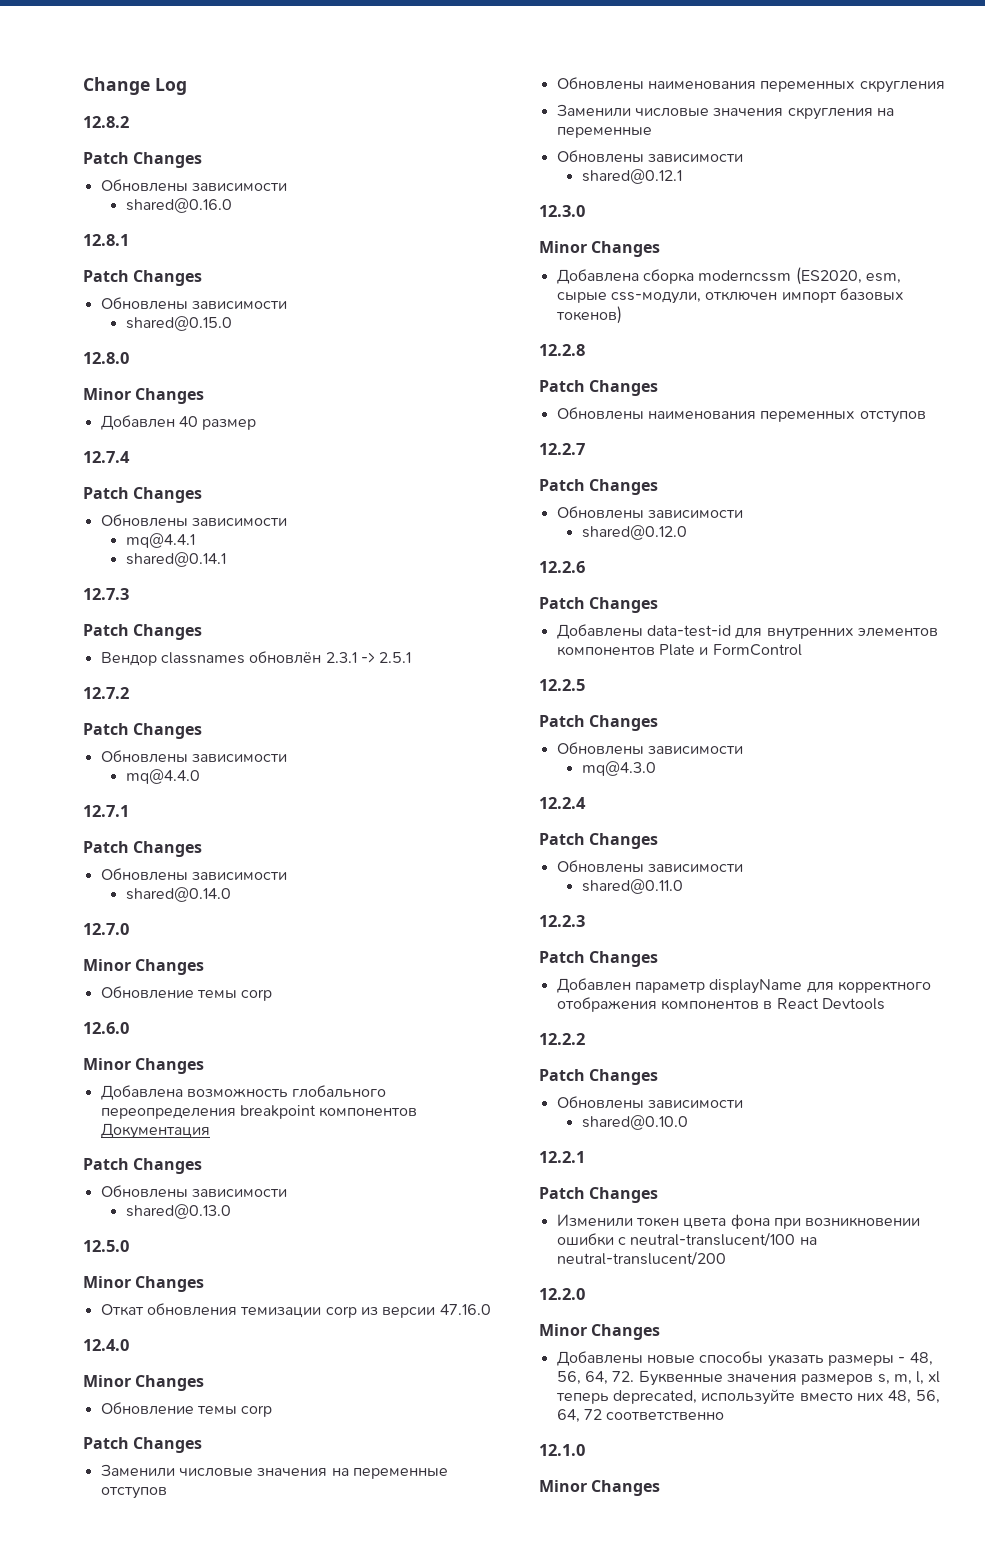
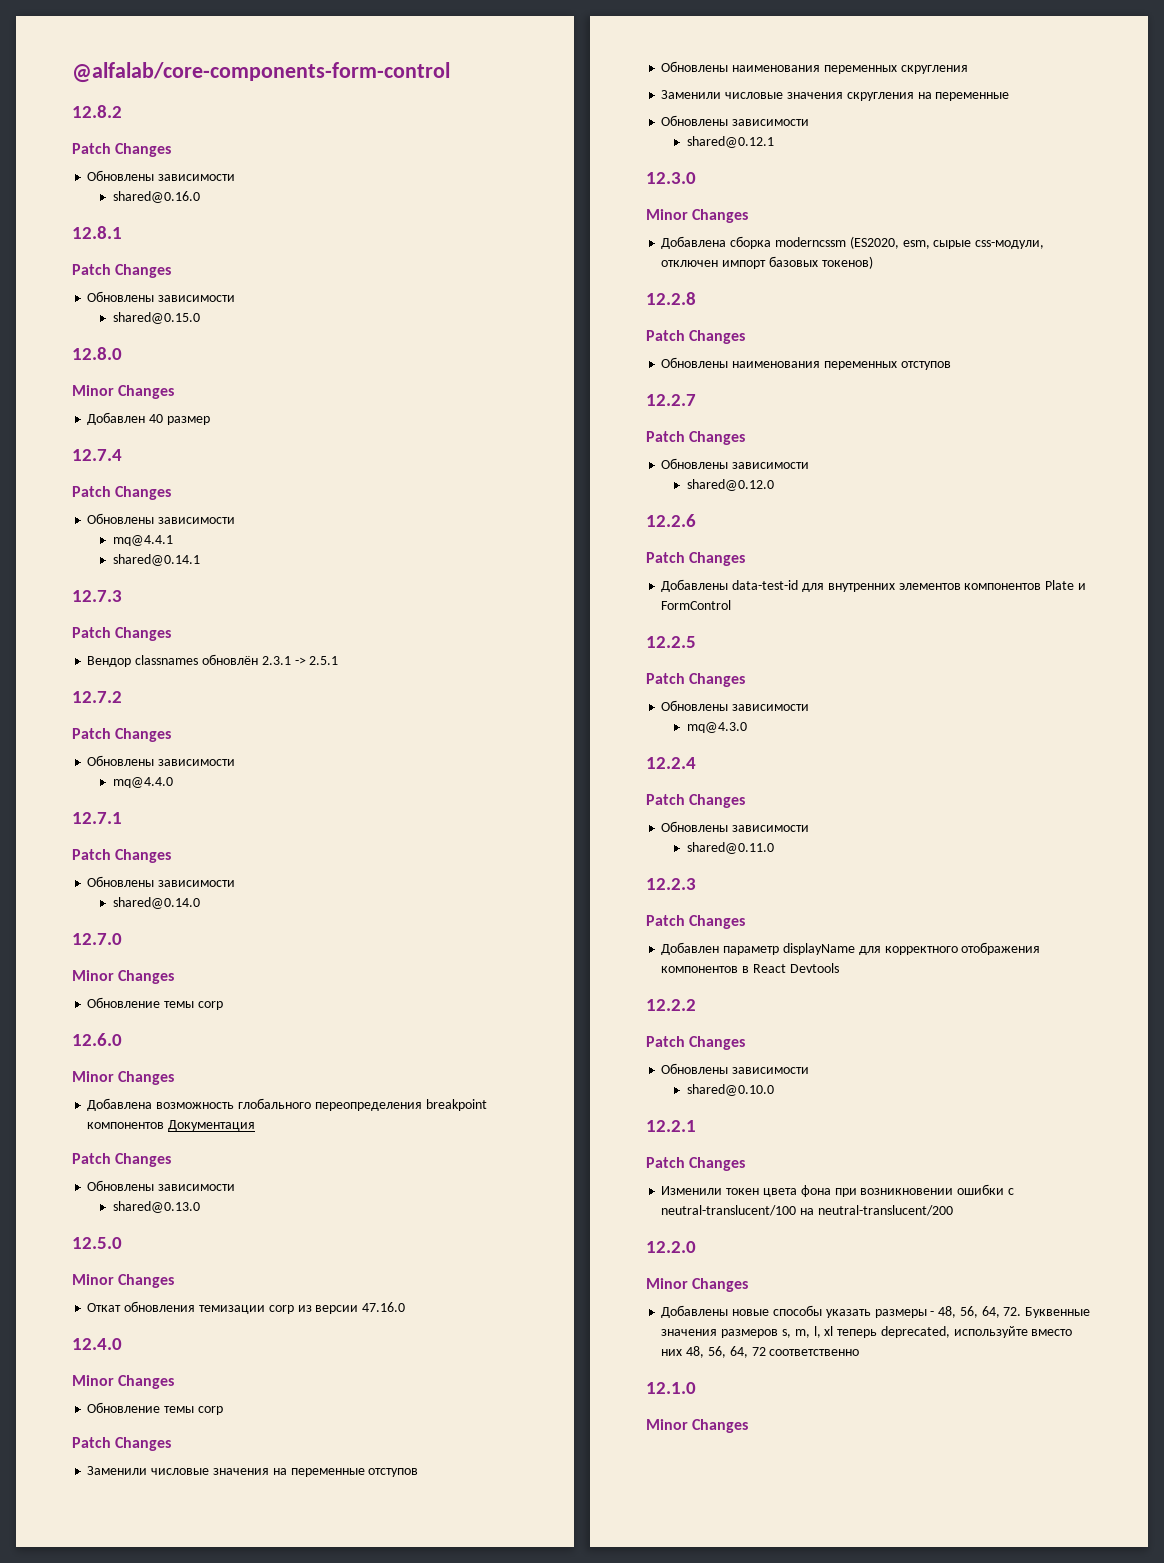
[83,77,187,95] Change Log -> [72,62,450,83] @alfalab/core-components-form-control

